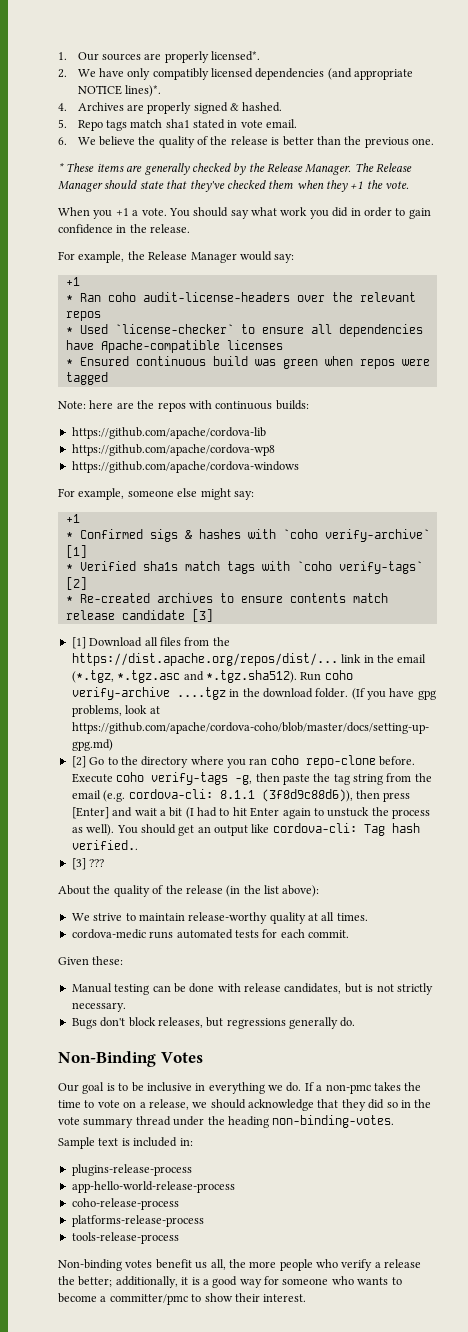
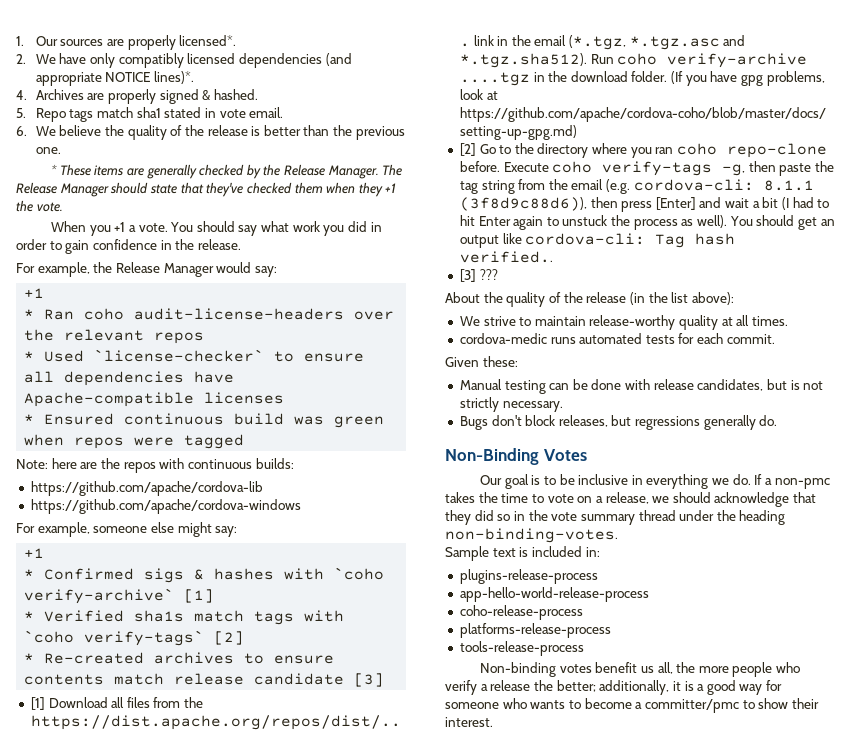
[71,444,275,456] // https://github.com/apache/cordova-wp8 -> (263, 488) none

